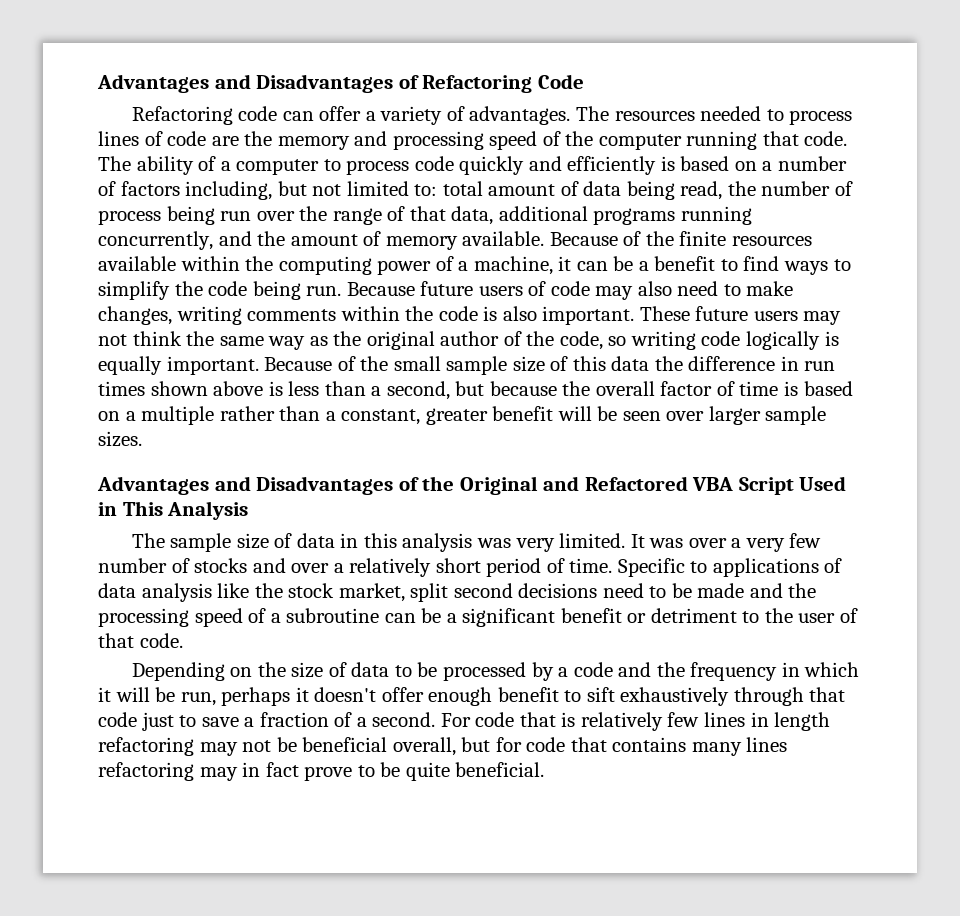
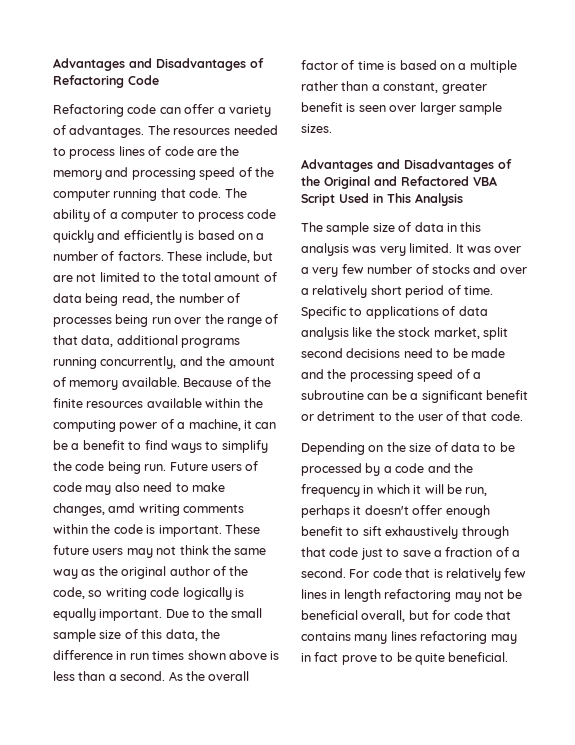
[120,181,438,200] factors including, but not limited to: -> [117,251,273,263] [53,272,179,282] factors. These include, but are not limited to the
[98,210,161,225] process -> [53,317,112,327] processes
[346,281,474,296] Because future -> [169,462,208,471] Future
(172, 315) none -> [108,503,136,513] amd
[502,306,537,321] also -> (156, 529) none
[264,356,356,371] Because of -> [165,609,206,618] Due to
[611,356,650,371] data -> [165,629,198,641] data,
[386,381,557,400] second, but because -> [120,671,183,681] second. As
[557,406,618,421] will be -> [346,103,356,112] is

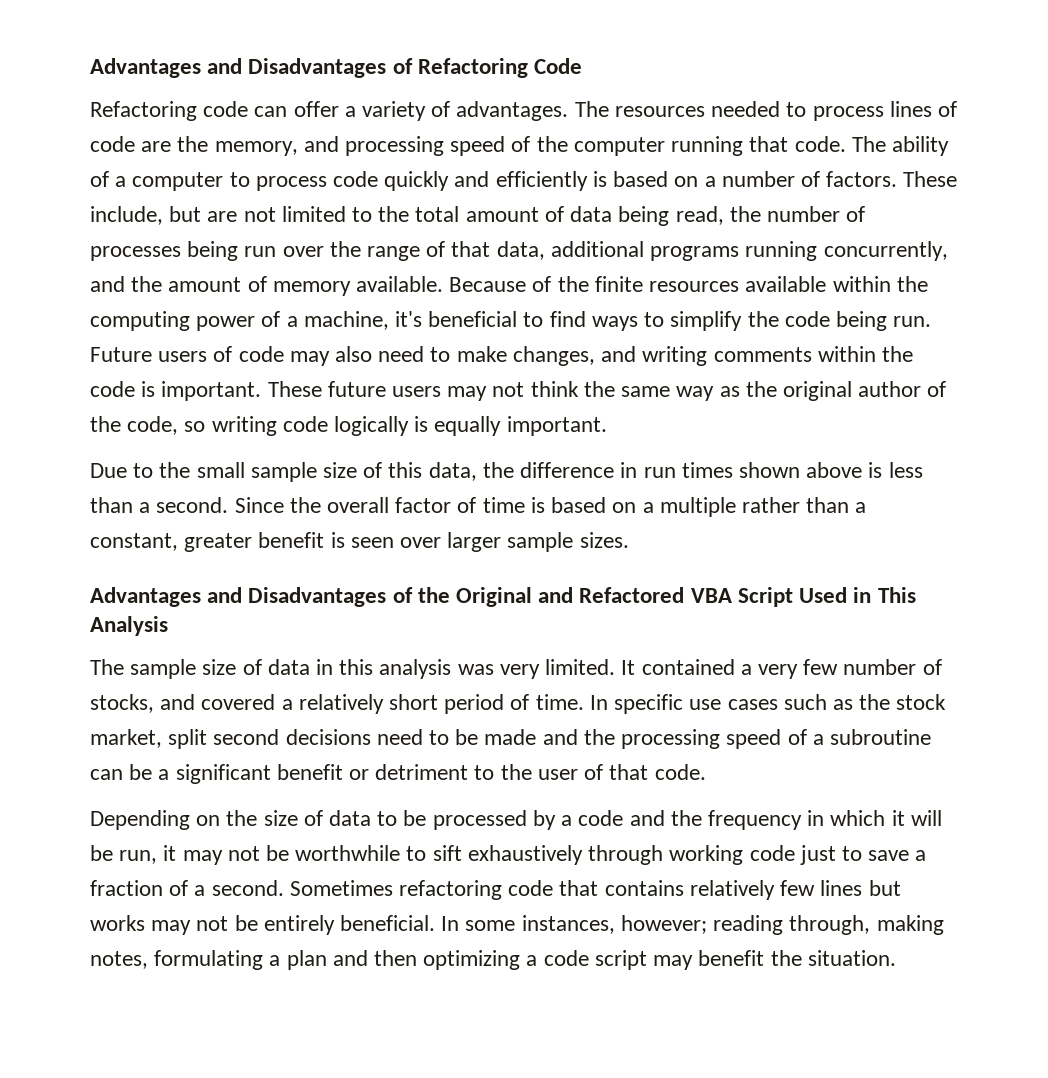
[53,170,102,180] memory -> [214,141,298,156] memory,
[243,420,277,429] [53,440,125,450] it can be a benefit -> [395,311,518,327] it's beneficial
[108,503,136,513] amd -> [601,346,637,362] and
(163, 615) none -> (607, 426) //
[168,671,183,681] As -> [234,497,284,513] Since
[466,246,522,253] was over -> [641,659,735,675] contained
[431,264,527,274] stocks and over -> [90,694,276,713] stocks, and covered
[301,306,488,319] [301,327,373,340] Specific to applications of data analysis like -> [589,694,853,714] In specific use cases such as
[301,505,490,518] [301,526,343,536] perhaps it doesn't offer enough benefit -> [163,845,401,865] it may not be worthwhile
[301,547,326,557] that -> [669,845,744,865] working
[349,568,443,578] For code that is -> [289,880,684,900] Sometimes refactoring code that contains
[330,589,523,602] [301,610,511,622] [301,631,517,644] [301,652,509,665] in length refactoring may not be beneficial overall, but for code that contains many lines refactoring may in fact prove to be quite beneficial. -> [868,880,901,896] [90,915,944,935] [90,950,896,970] but works may not be entirely beneficial. In some instances, however; reading through, making notes, formulating a plan and then optimizing a code script may benefit the situation.

